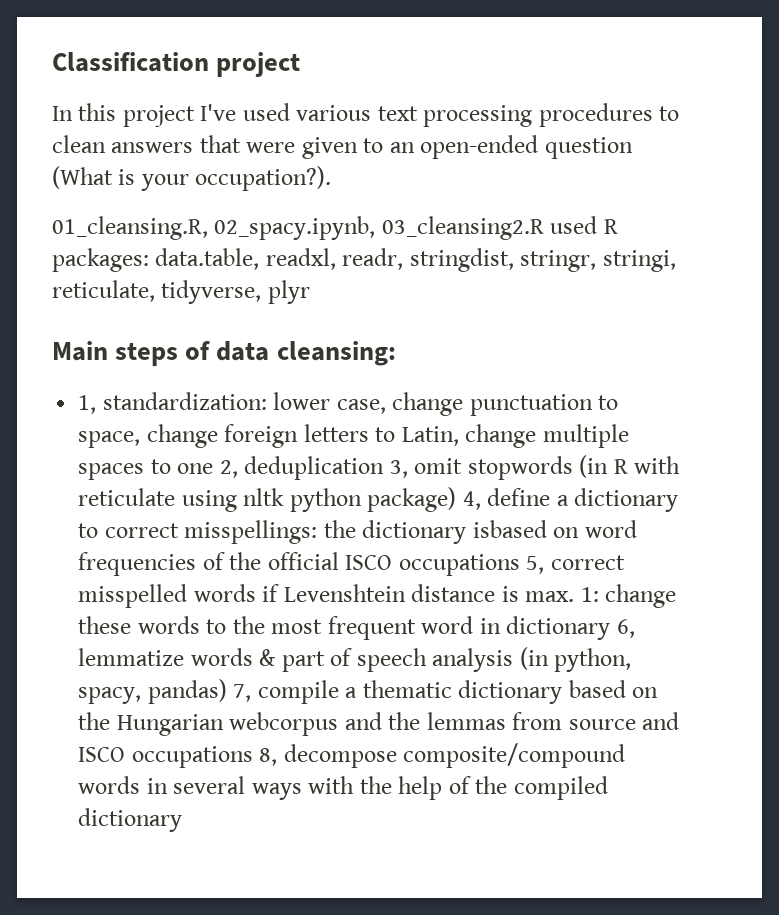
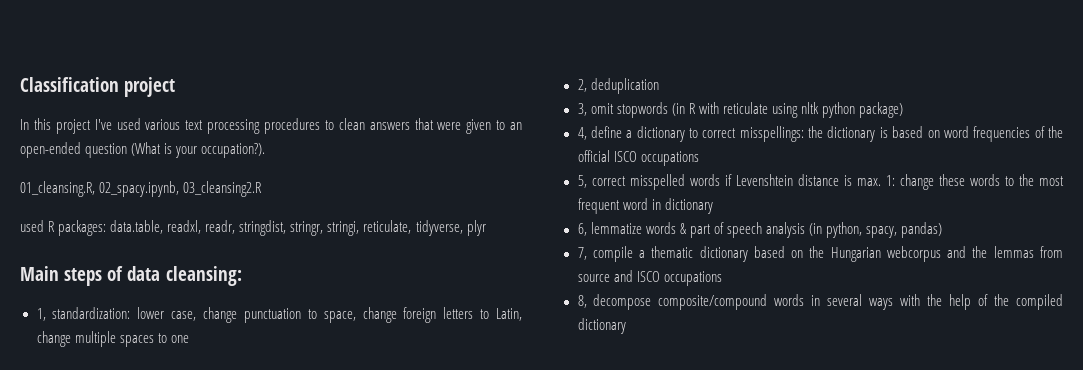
(544, 228) none -> (263, 189) //
(214, 468) none -> (189, 339) //
(385, 468) none -> (659, 86) //
(457, 499) none -> (903, 110) //
[472,520,547,538] isbased -> [879,126,924,138] is based
(520, 565) none -> (699, 158) //
(611, 628) none -> (713, 206) //
(227, 691) none -> (943, 230) //
(253, 757) none -> (722, 278) //

